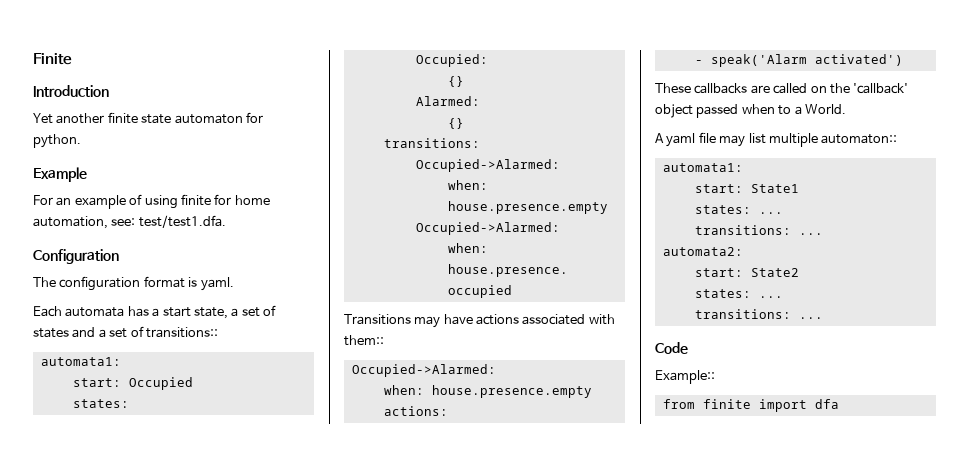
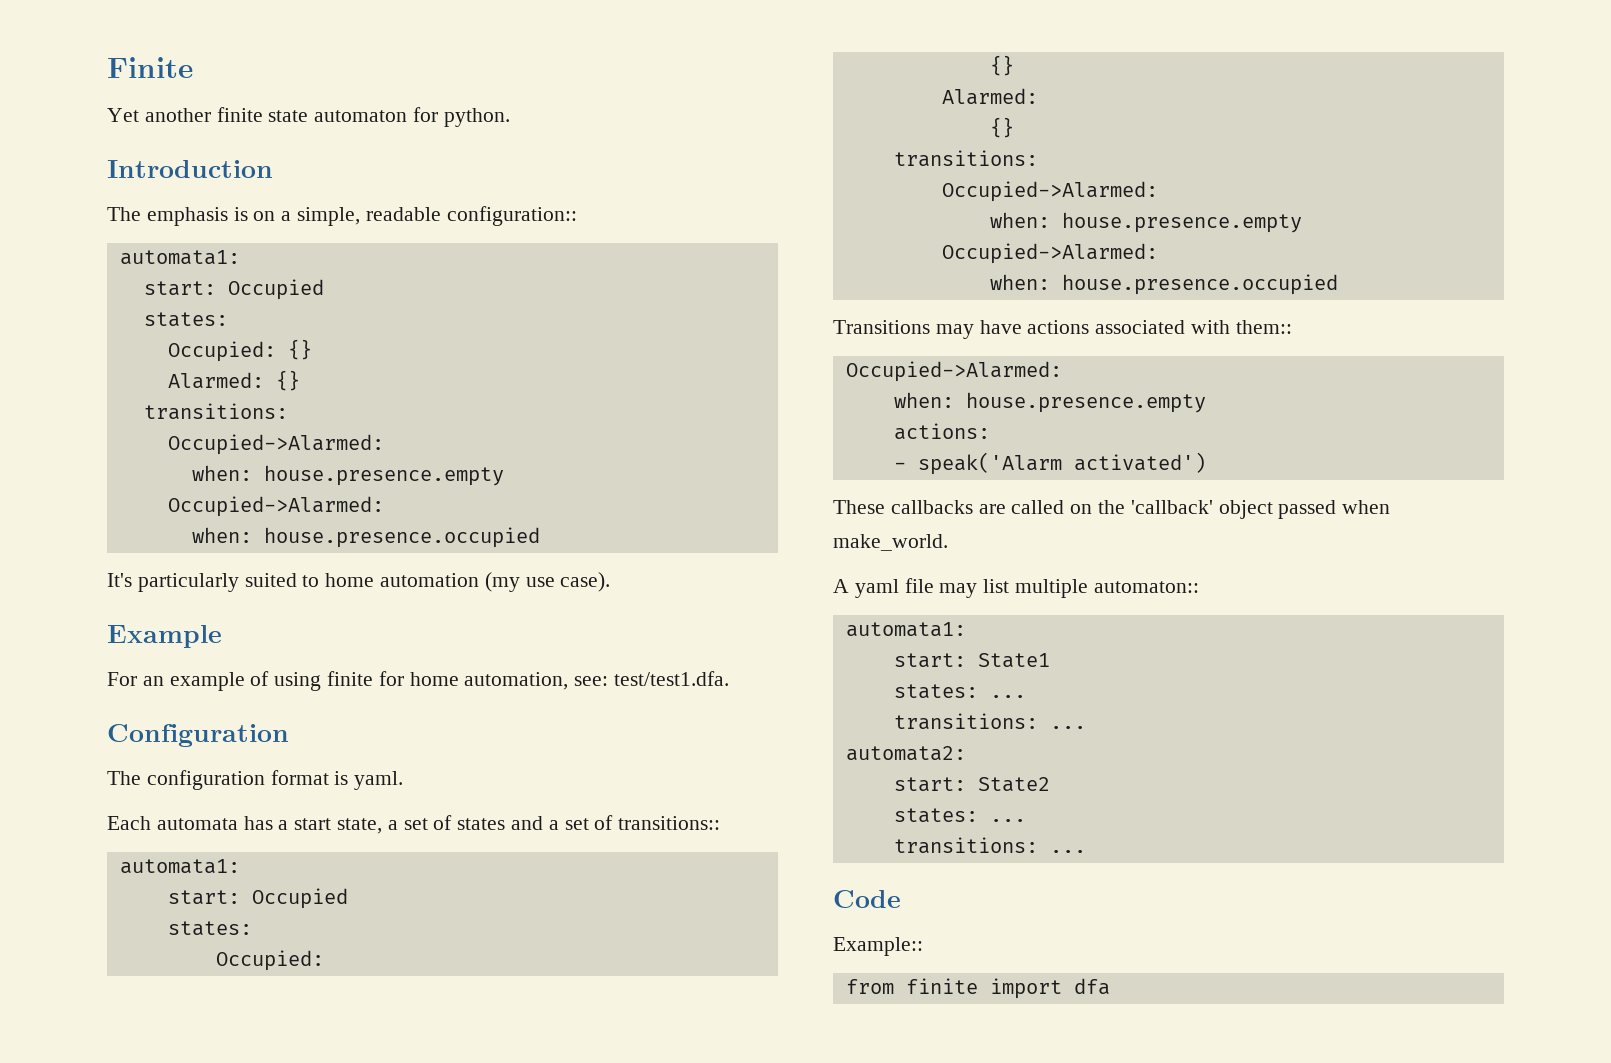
[33,85,109,97] // Introduction -> (193, 67) none
(81, 141) none -> [107,160,273,178] [107,206,577,226] [119,250,240,265] [143,279,324,300] [143,312,228,327] [167,339,312,362] [167,370,300,391] [143,403,288,420] [167,434,384,455] [191,465,504,486] [167,496,384,517] [191,527,540,548] [107,572,611,592] // Introduction // The emphasis is on a simple, readable configuration:: // automata1: // start: Occupied // states: // Occupied: {} // Alarmed: {} // transitions: // Occupied->Alarmed: // when: house.presence.empty // Occupied->Alarmed: // when: house.presence.occupied // It's particularly suited to home automation (my use case).
[778,104,846,115] to a World. -> [833,534,948,551] make_world.

